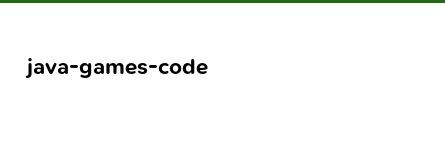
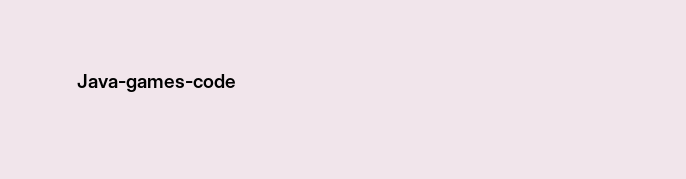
[25,58,208,79] java-games-code -> [77,74,236,92] Java-games-code

